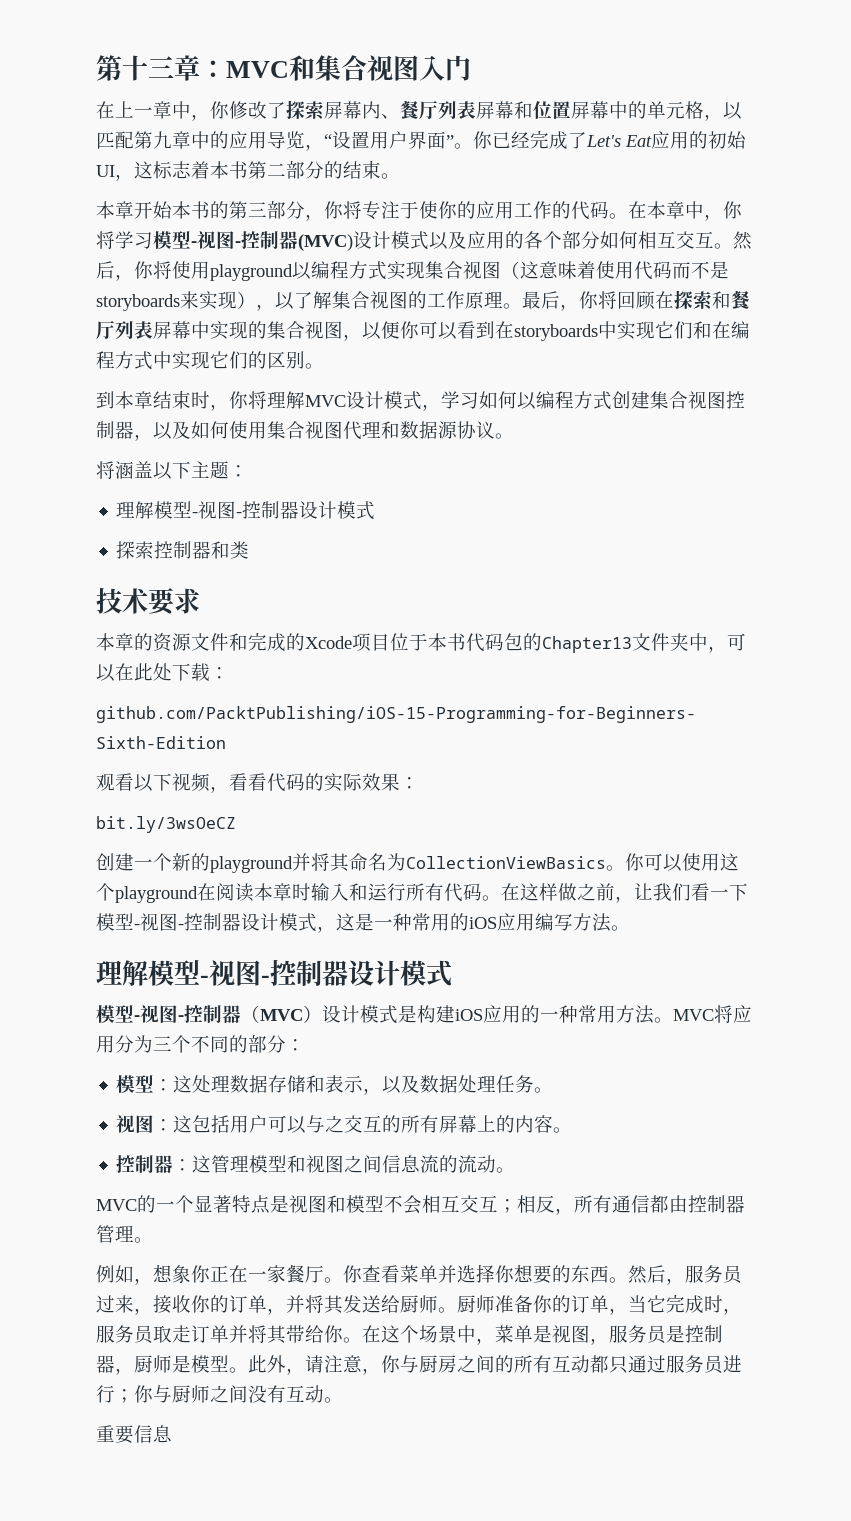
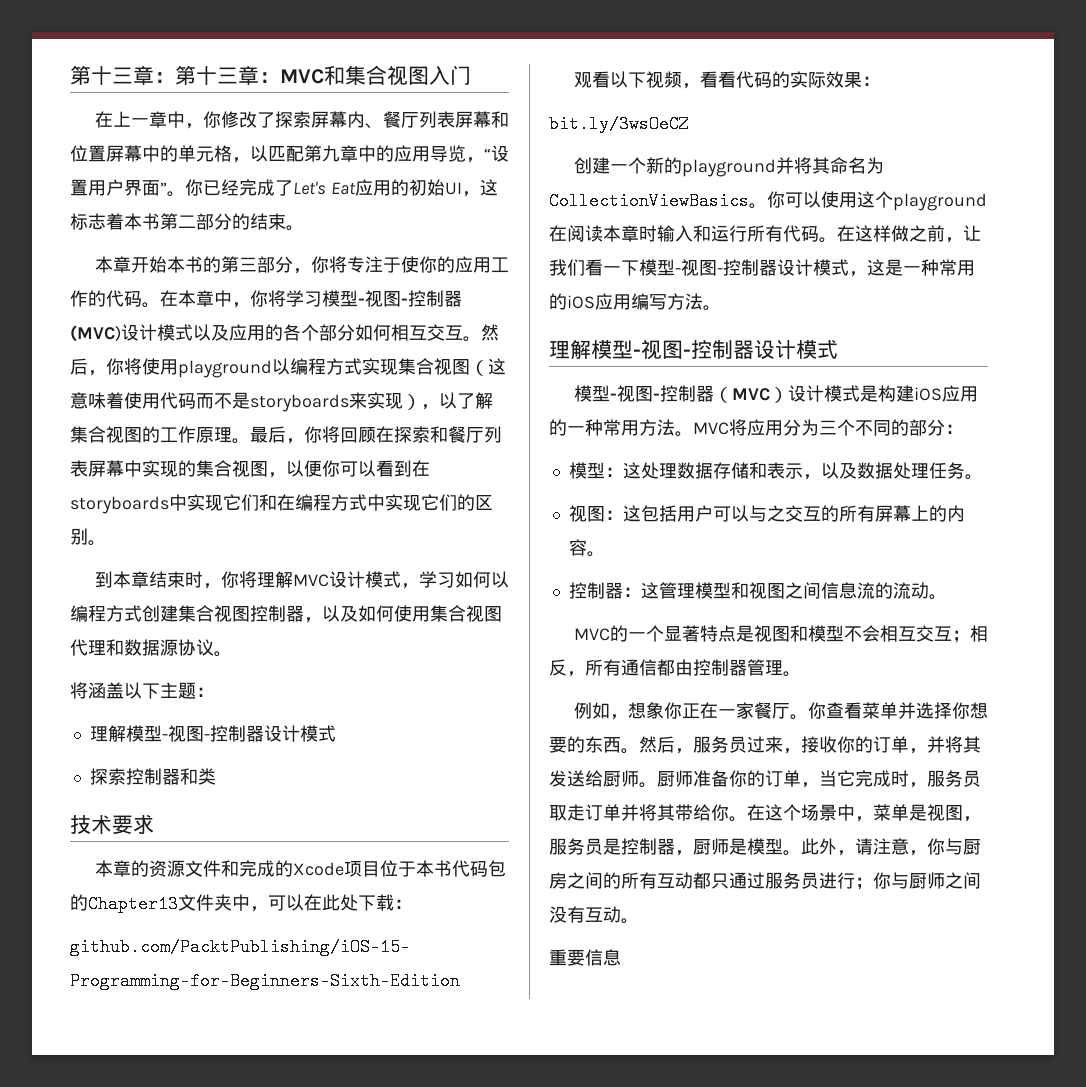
[96,55,226,81] 第十三章： -> [70,65,280,85] 第十三章：第十三章：

